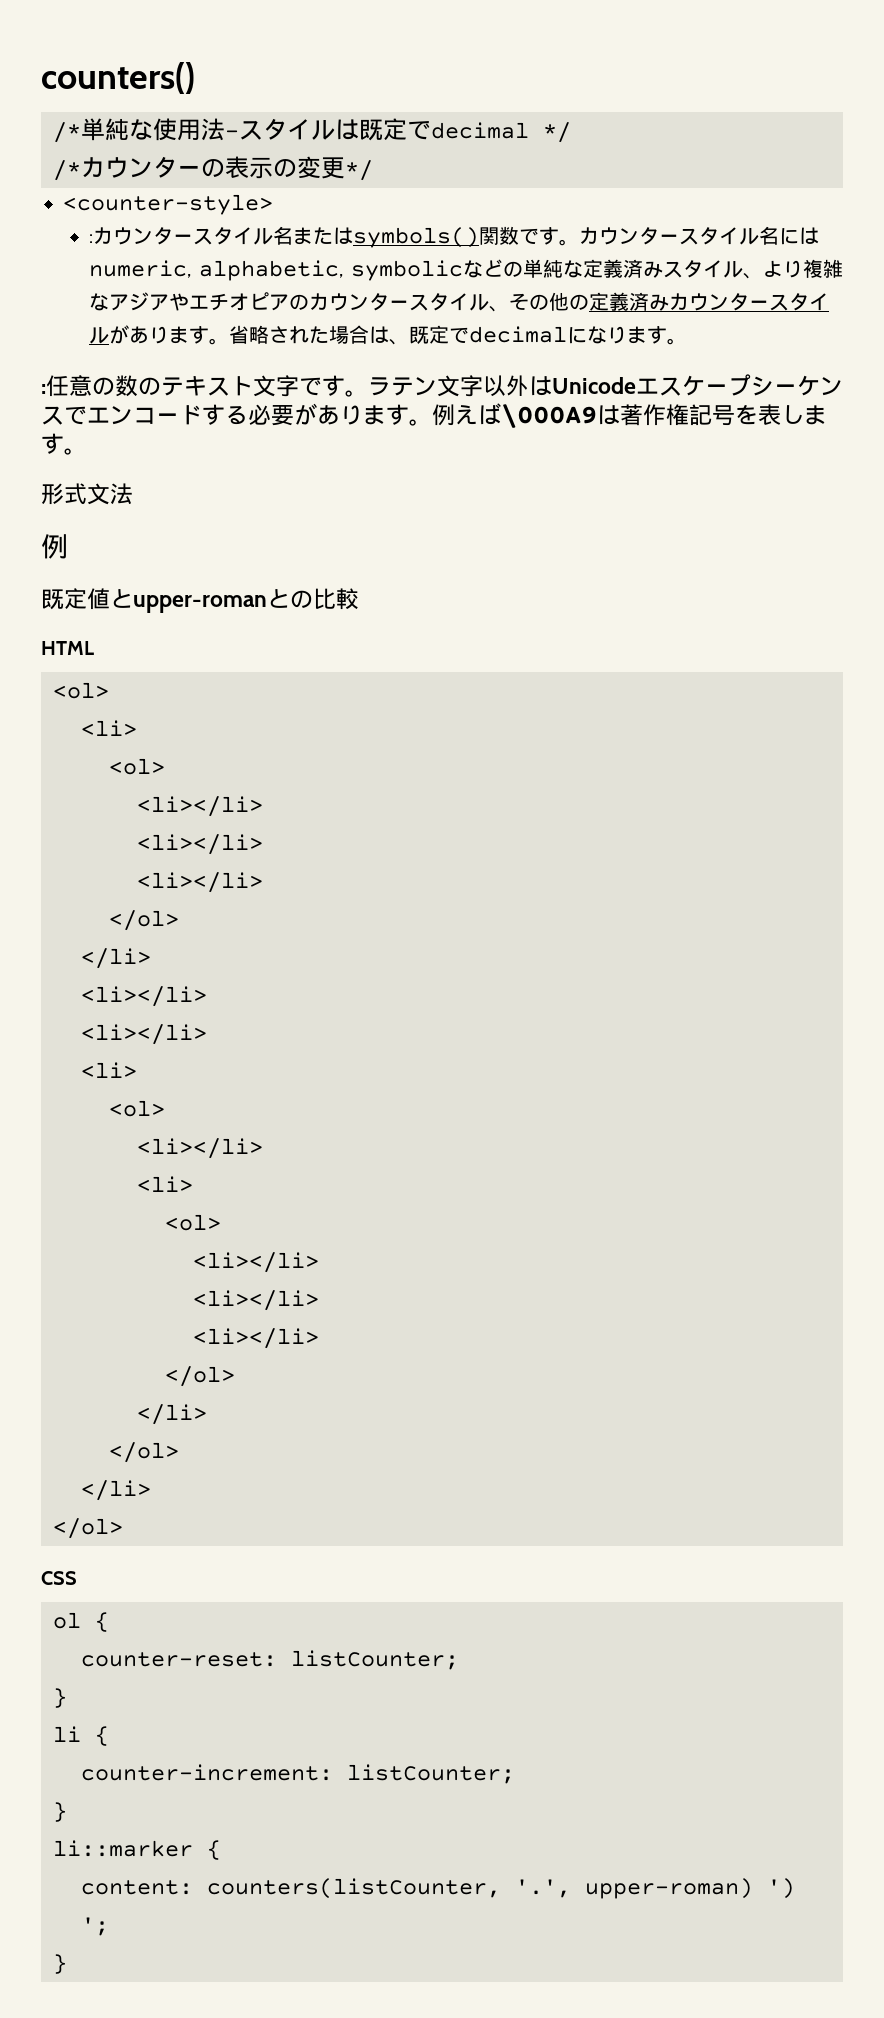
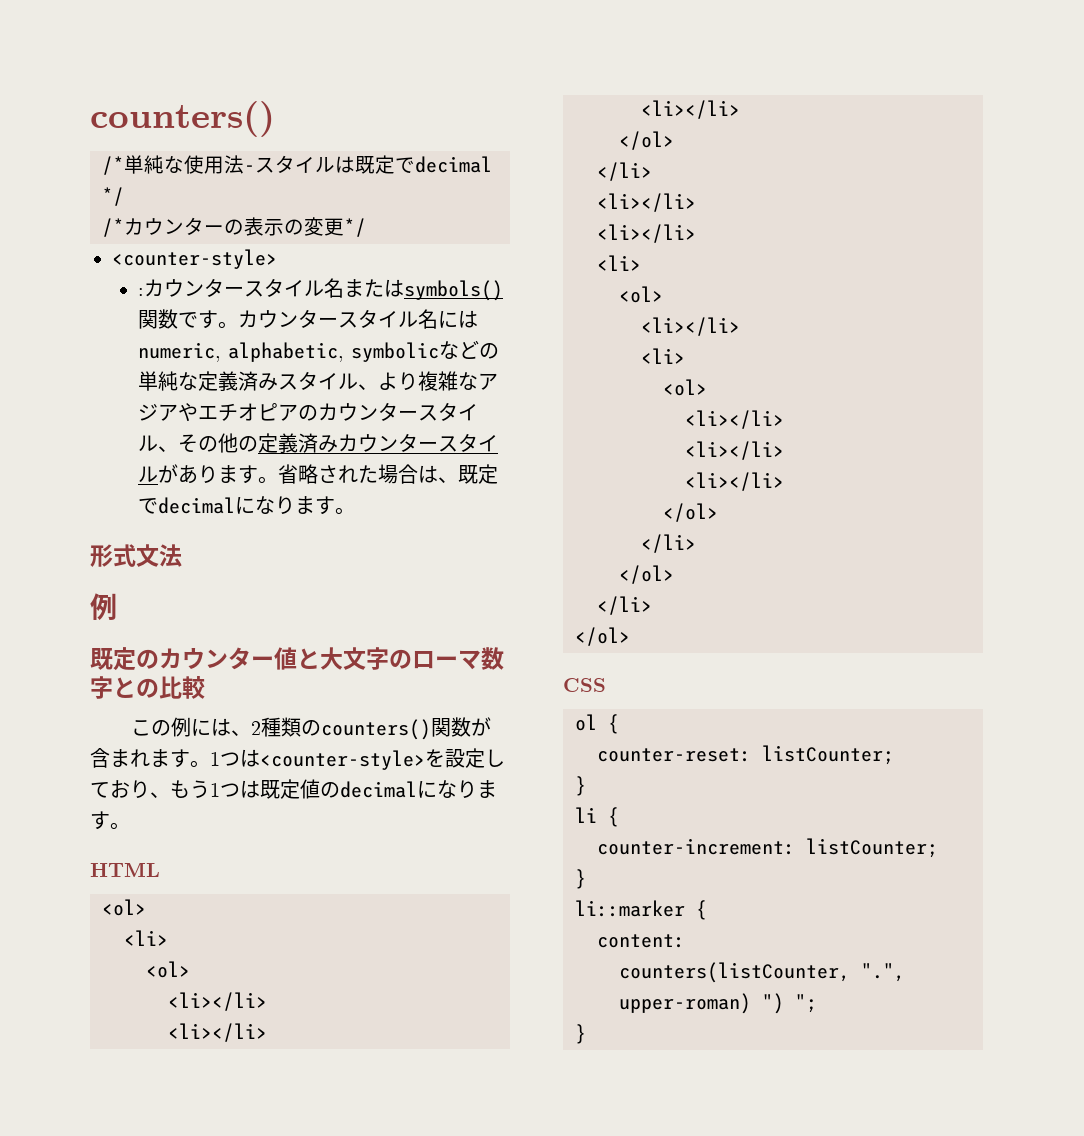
[41,374,843,397] [41,403,827,428] [41,433,87,455] [41,483,133,505] [41,534,68,559] [41,588,359,613] :任意の数のテキスト文字です。ラテン文字以外はUnicodeエスケープシーケンスでエンコードする必要があります。例えば\000A9は著作権記号を表します。 // 形式文法 // 例 // 既定値とupper-romanとの比較 -> [90,544,182,567] [90,593,117,620] [90,647,504,671] [90,676,205,699] [130,717,491,740] [90,748,505,770] [90,779,497,799] [90,811,130,830] 形式文法 // 例 // 既定のカウンター値と大文字のローマ数字との比較 // この例には、2種類のcounters()関数が含まれます。1つは<counter-style>を設定しており、もう1つは既定値のdecimalになります。
[207,1878,795,1899] [81,1917,109,1936] counters(listCounter, '.', upper-roman) ') '; -> [619,962,905,983] [619,993,817,1014] // counters(listCounter, ".", upper-roman) ") ";

